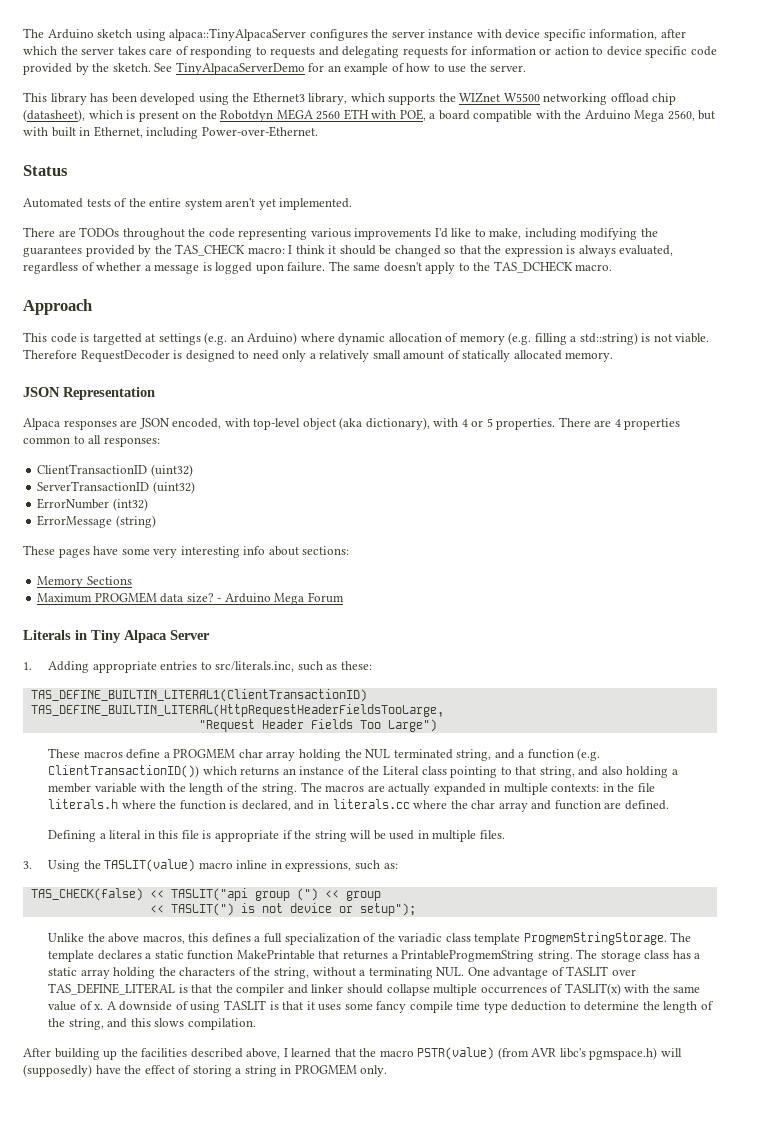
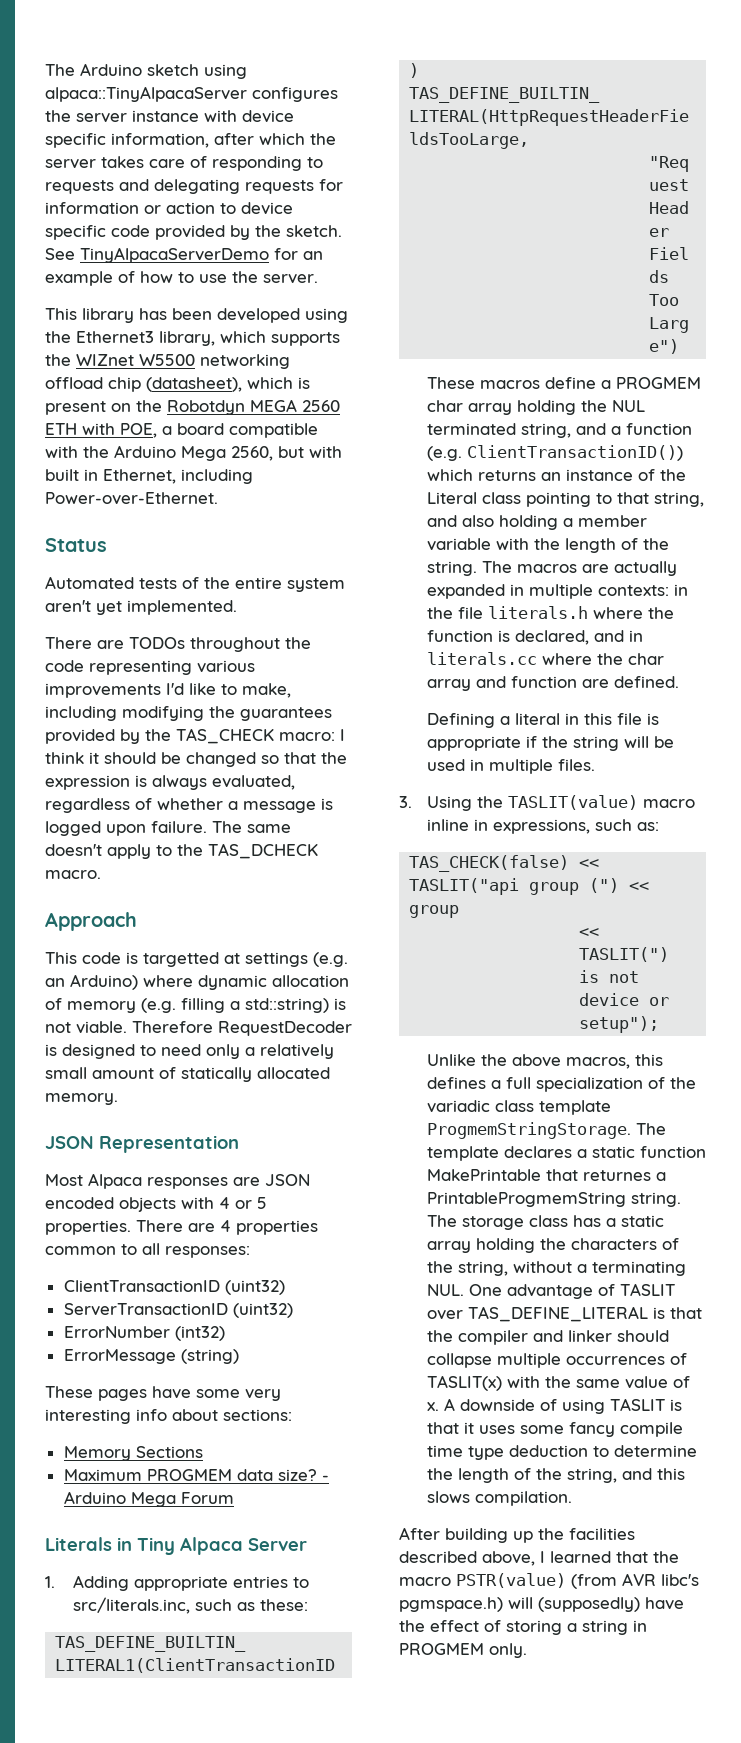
(155, 393) none -> [45,1174,83,1186] Most
[172,417,430,430] encoded, with top-level object (aka dictionary), -> [45,1197,176,1212] encoded objects

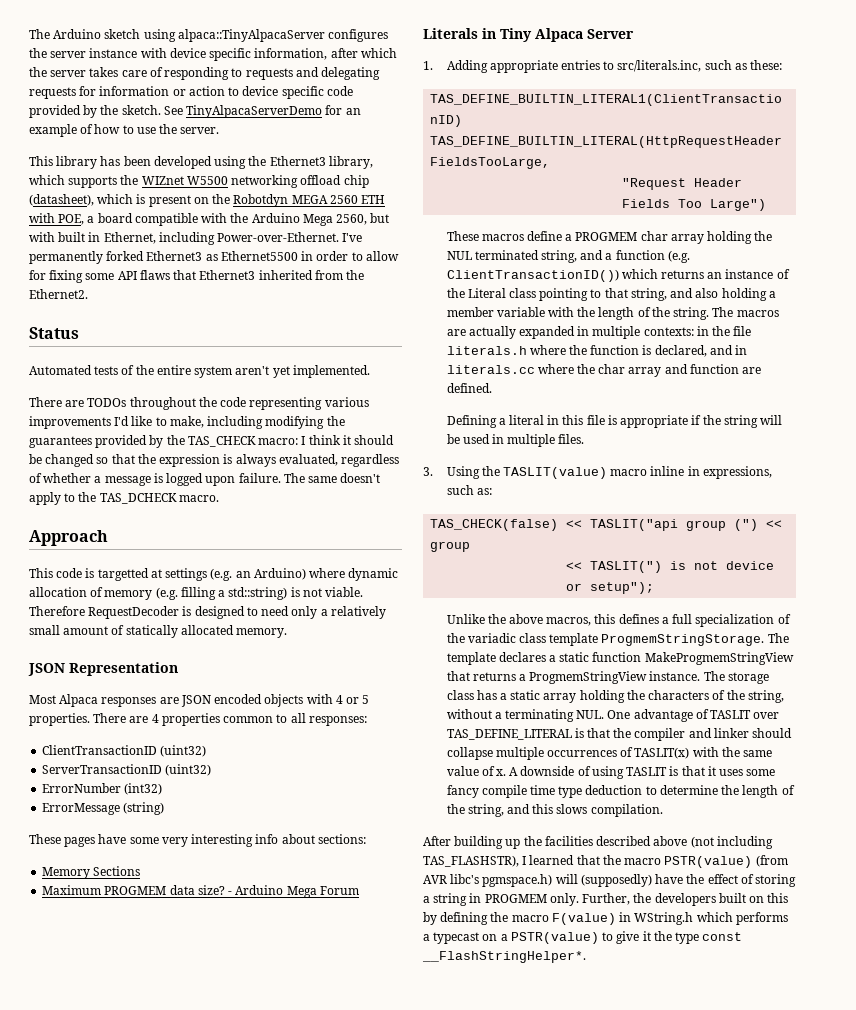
(218, 498) none -> [342,233,363,242] [29,251,399,264] [29,270,365,283] [29,289,88,299] I've permanently forked Ethernet3 as Ethernet5500 in order to allow for fixing some API flaws that Ethernet3 inherited from the Ethernet2.
[426,1169,666,1181] [426,1192,681,1207] MakePrintable that returnes a PrintableProgmemString string. -> [644,652,794,665] [446,671,701,684] MakeProgmemStringView that returns a ProgmemStringView instance.
[482,1551,535,1566] above, -> [653,836,773,849] [423,855,519,867] above (not including TAS_FLASHSTR),
(527, 1650) none -> [582,893,789,906] [423,912,788,925] [423,931,743,944] [422,951,586,963] Further, the developers built on this by defining the macro F(value) in WString.h which performs a typecast on a PSTR(value) to give it the type const __FlashStringHelper*.

